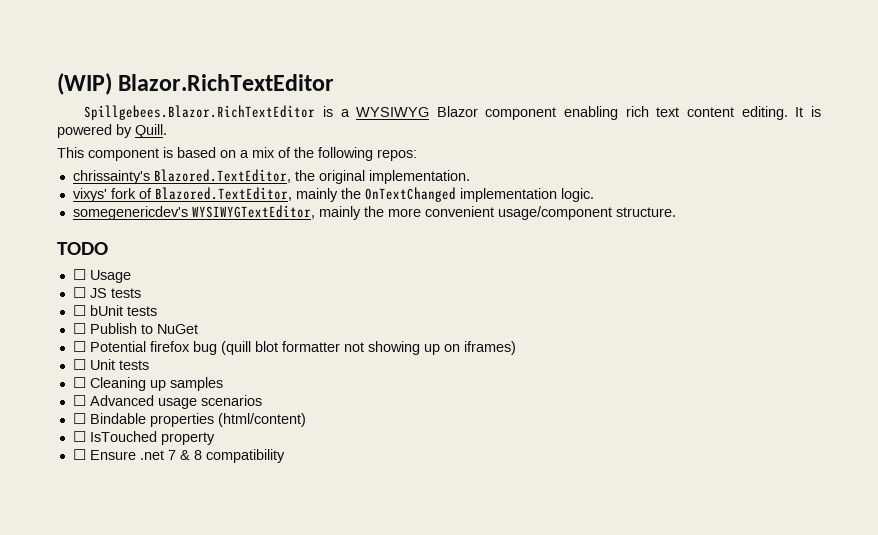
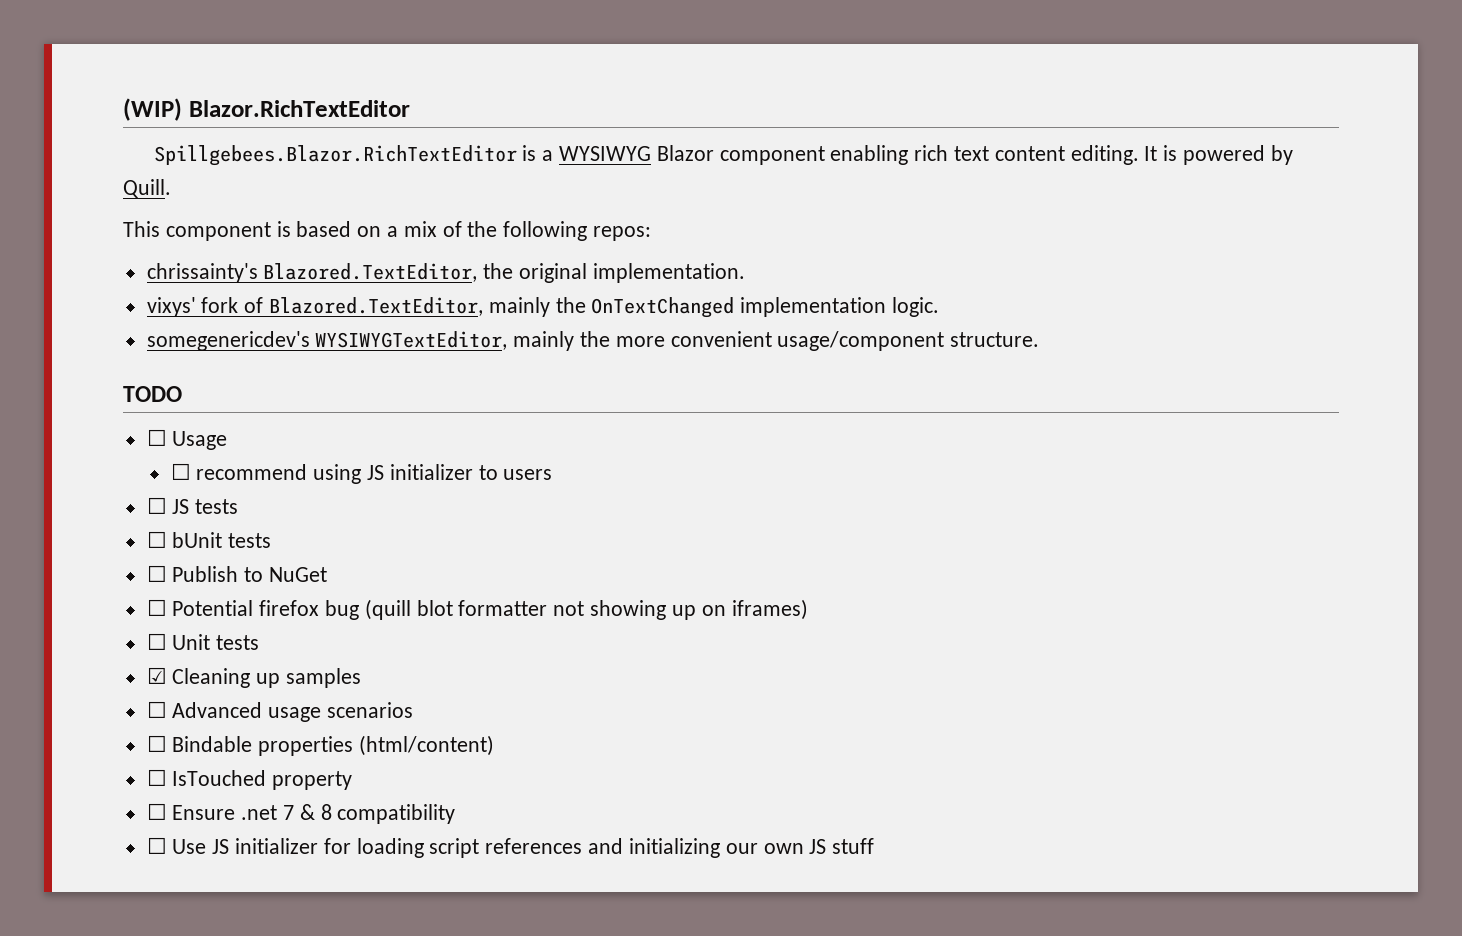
(131, 276) none -> [170,463,553,484] // ☐ recommend using JS initializer to users
[72,377,86,388] ☐ -> [146,667,167,684] ☑
(285, 456) none -> [146,837,875,858] // ☐ Use JS initializer for loading script references and initializing our own JS stuff

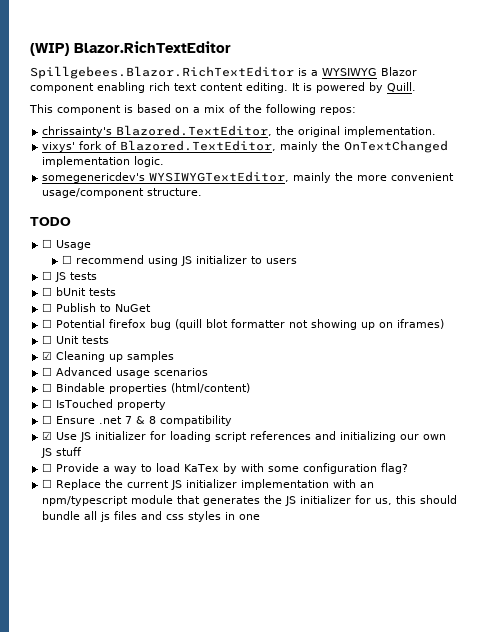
[146,837,167,854] ☐ -> [42,431,53,440] ☑
(875, 846) none -> [42,463,409,474] [42,479,375,490] [42,495,458,506] [42,511,261,522] // ☐ Provide a way to load KaTex by with some configuration flag? // ☐ Replace the current JS initializer implementation with an npm/typescript module that generates the JS initializer for us, this should bundle all js files and css styles in one

